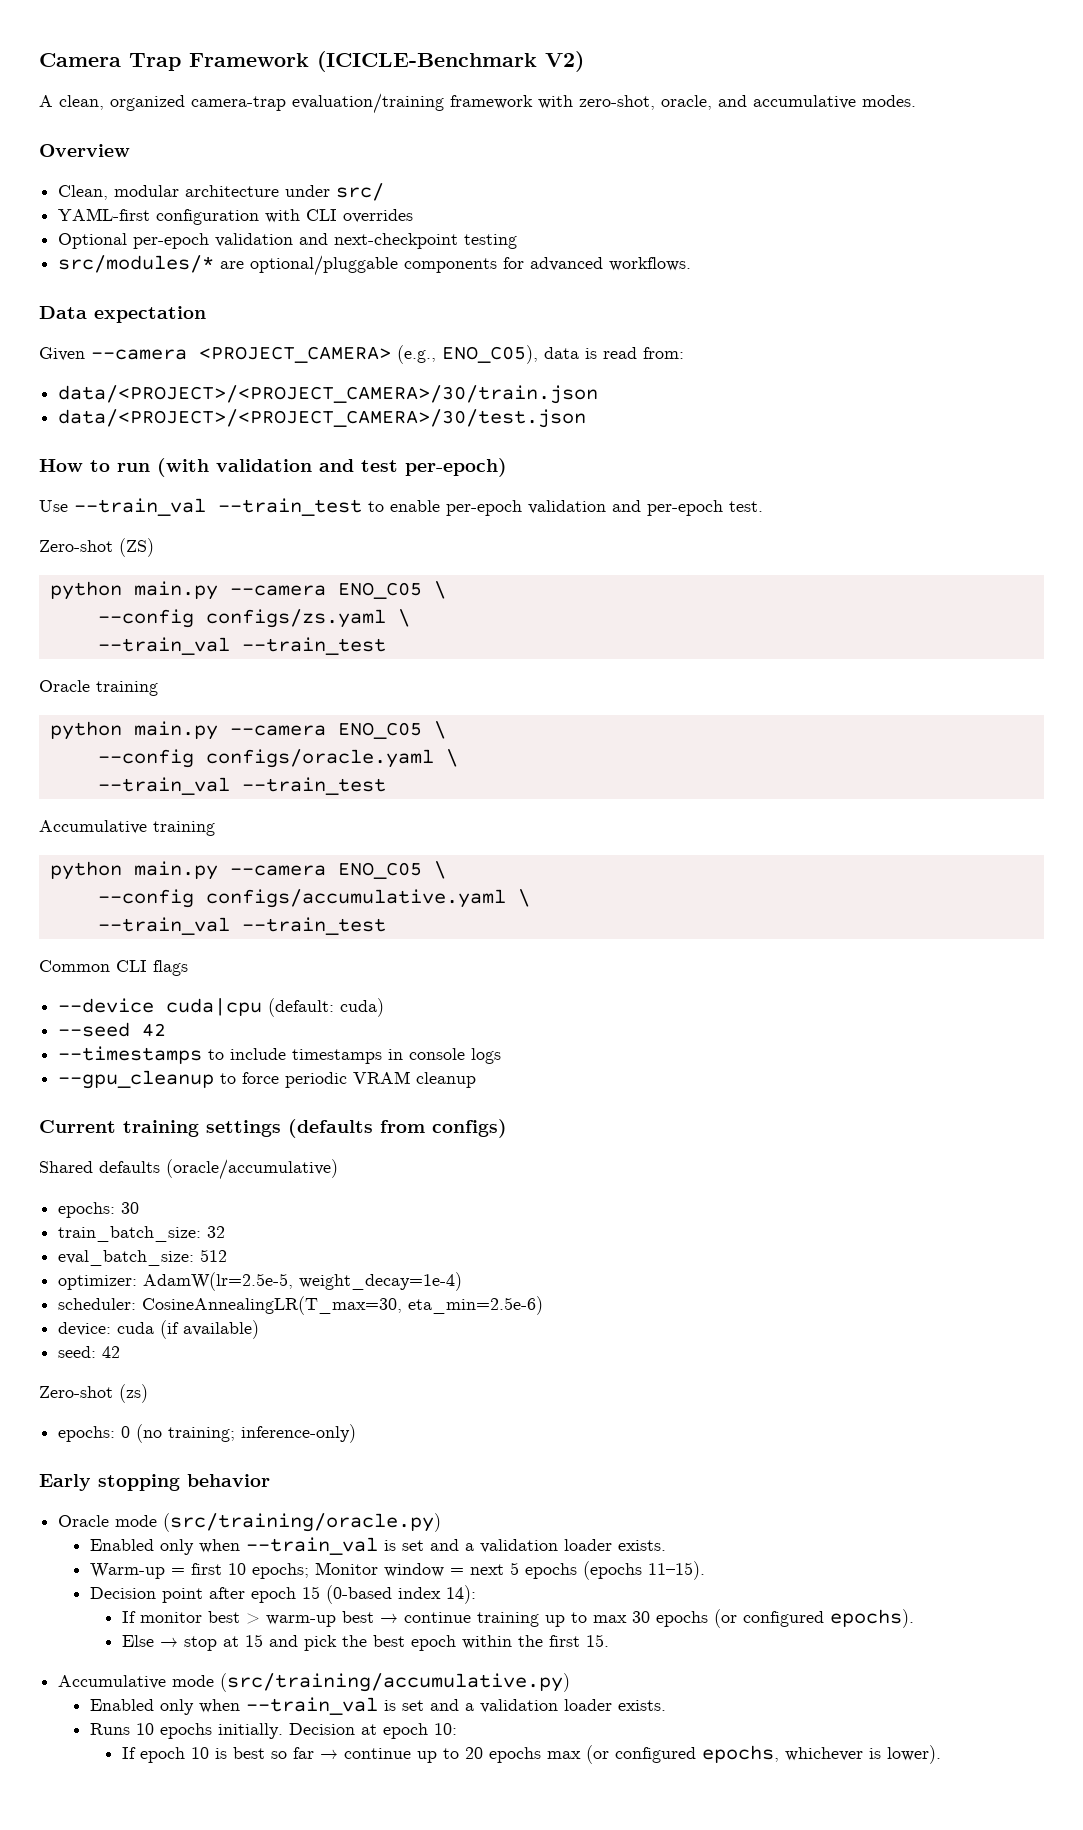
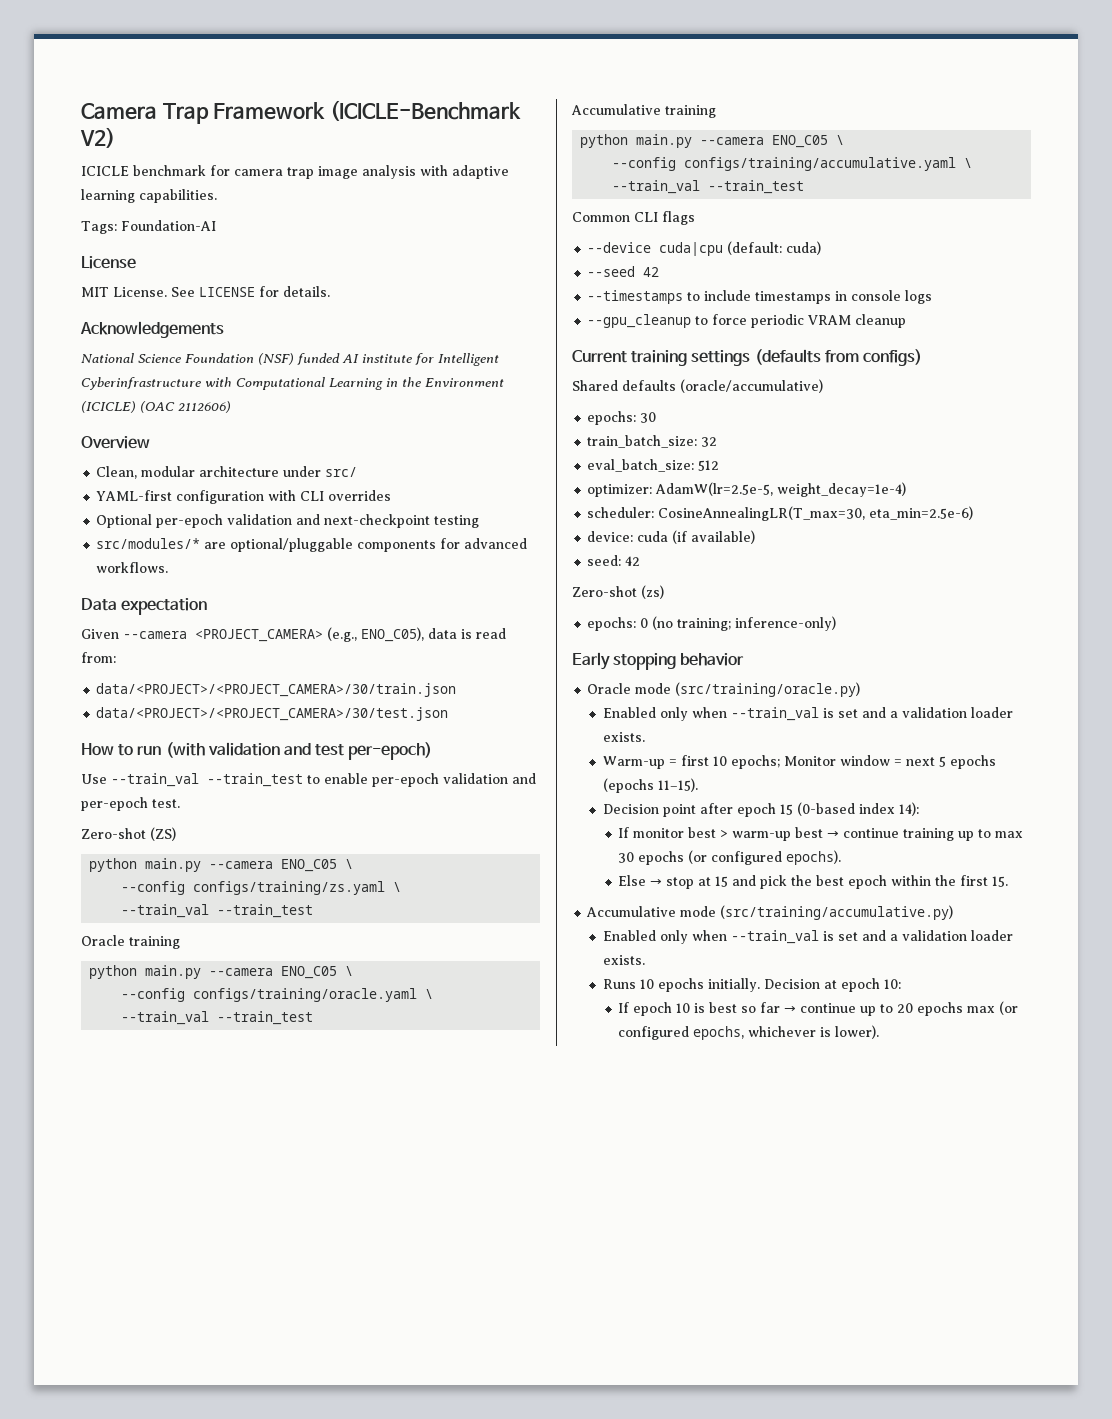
[39,93,916,114] A clean, organized camera-trap evaluation/training framework with zero-shot, oracle, and accumulative modes. -> [81,165,509,179] [81,189,217,203] [81,220,216,234] [81,256,136,269] [81,286,330,297] [80,321,224,338] [81,353,499,366] [81,377,504,390] [81,401,231,413] ICICLE benchmark for camera trap image analysis with adaptive learning capabilities. // Tags: Foundation-AI // License // MIT License. See LICENSE for details. // Acknowledgements // National Science Foundation (NSF) funded AI institute for Intelligent Cyberinfrastructure with Computational Learning in the Environment (ICICLE) (OAC 2112606)
[205,609,386,628] configs/zs.yaml -> [193,881,386,895] configs/training/zs.yaml
[205,749,434,768] configs/oracle.yaml -> [193,988,418,1002] configs/training/oracle.yaml
[205,889,506,908] configs/accumulative.yaml -> [684,157,957,171] configs/training/accumulative.yaml

